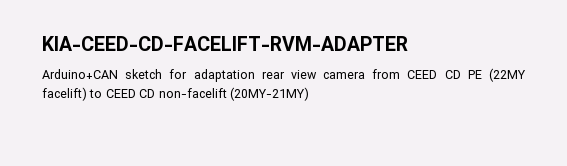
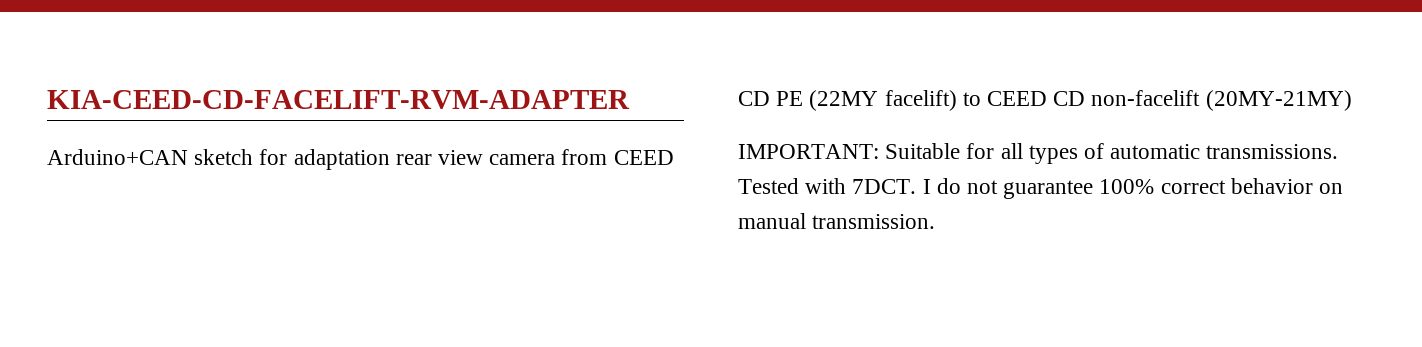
(309, 94) none -> [738,143,1339,164] [738,178,1344,199] [738,213,936,229] // IMPORTANT: Suitable for all types of automatic transmissions. Tested with 7DCT. I do not guarantee 100% correct behavior on manual transmission.

